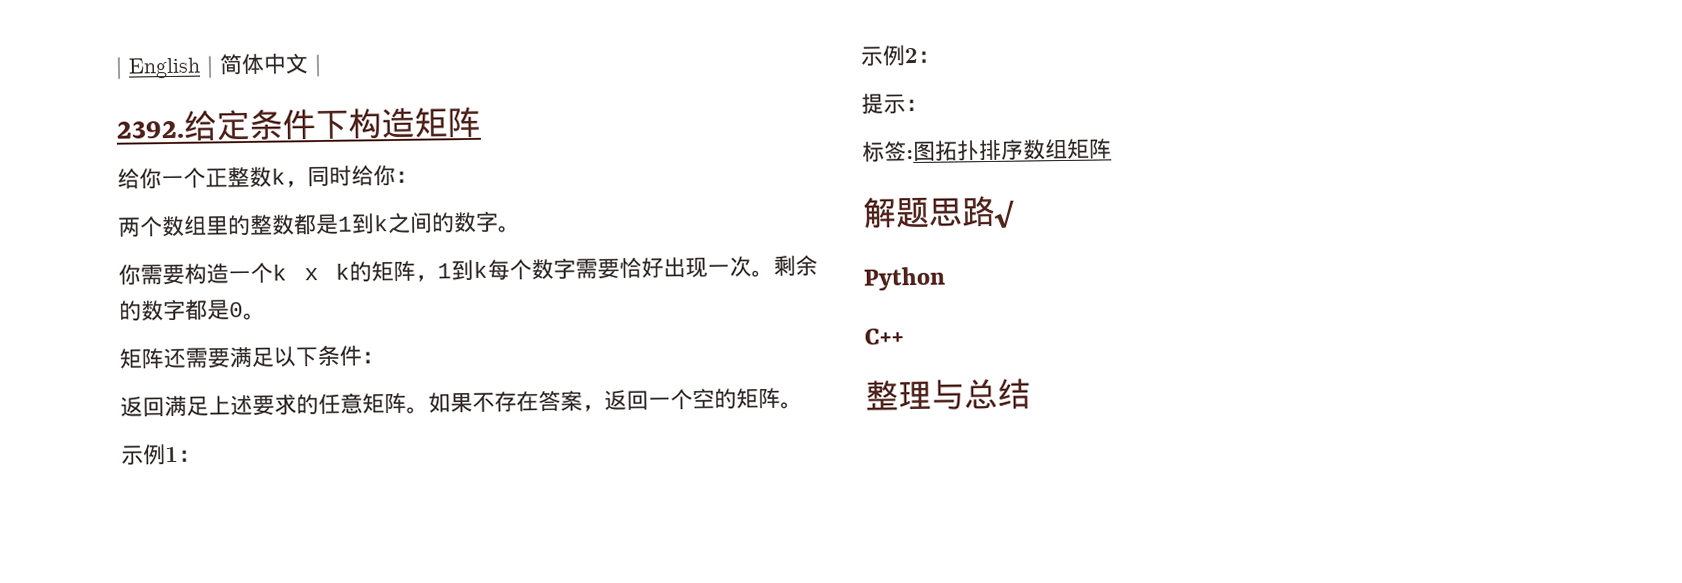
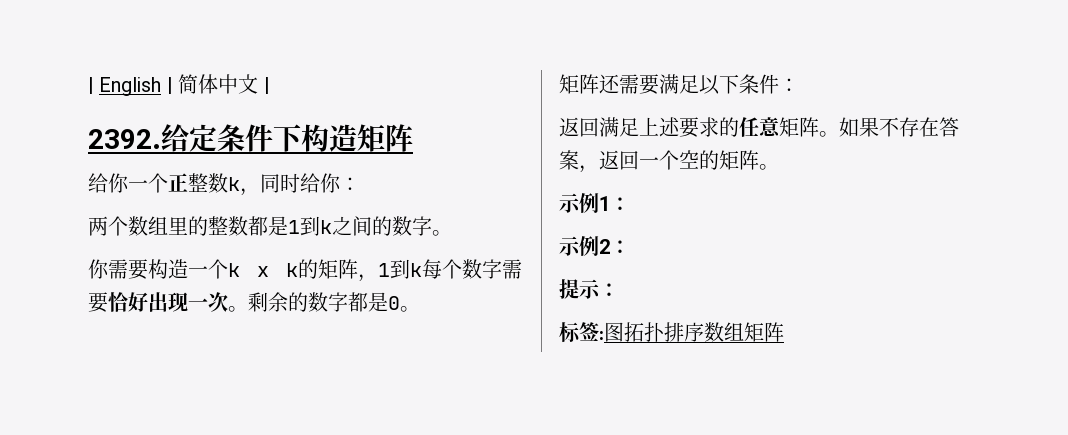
[862,195,1015,229] [863,266,945,291] [864,328,904,345] [865,378,1031,411] // 解题思路√ // Python // C++ // 整理与总结 -> (784, 332) none

